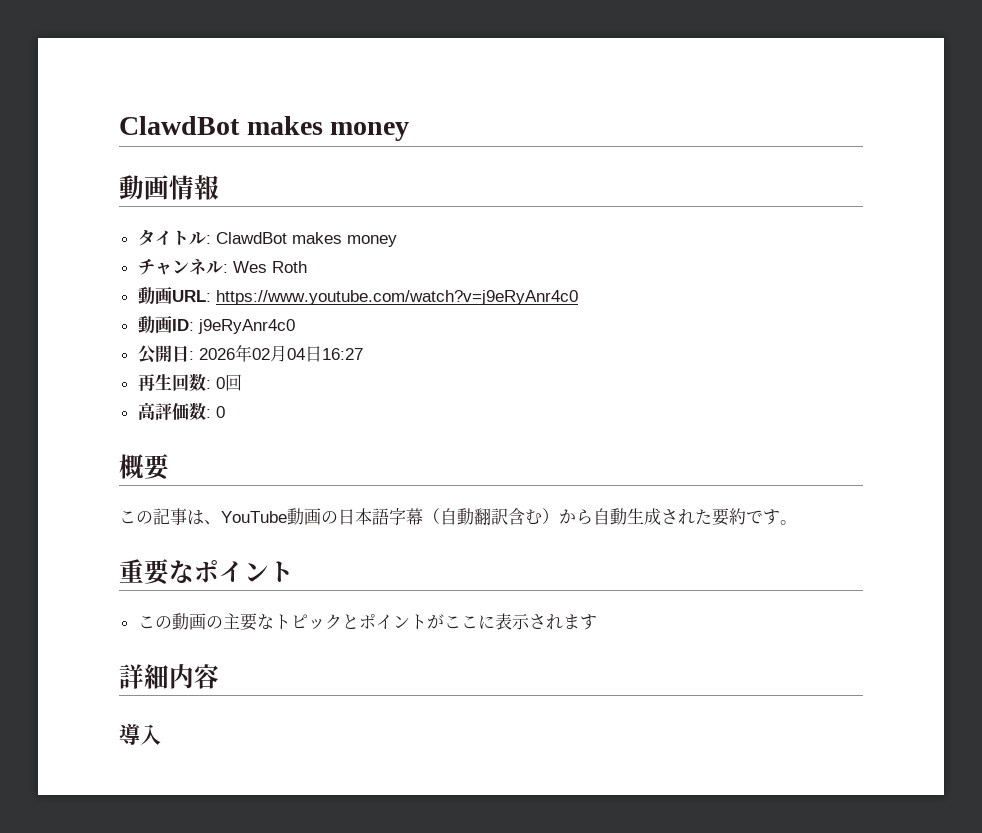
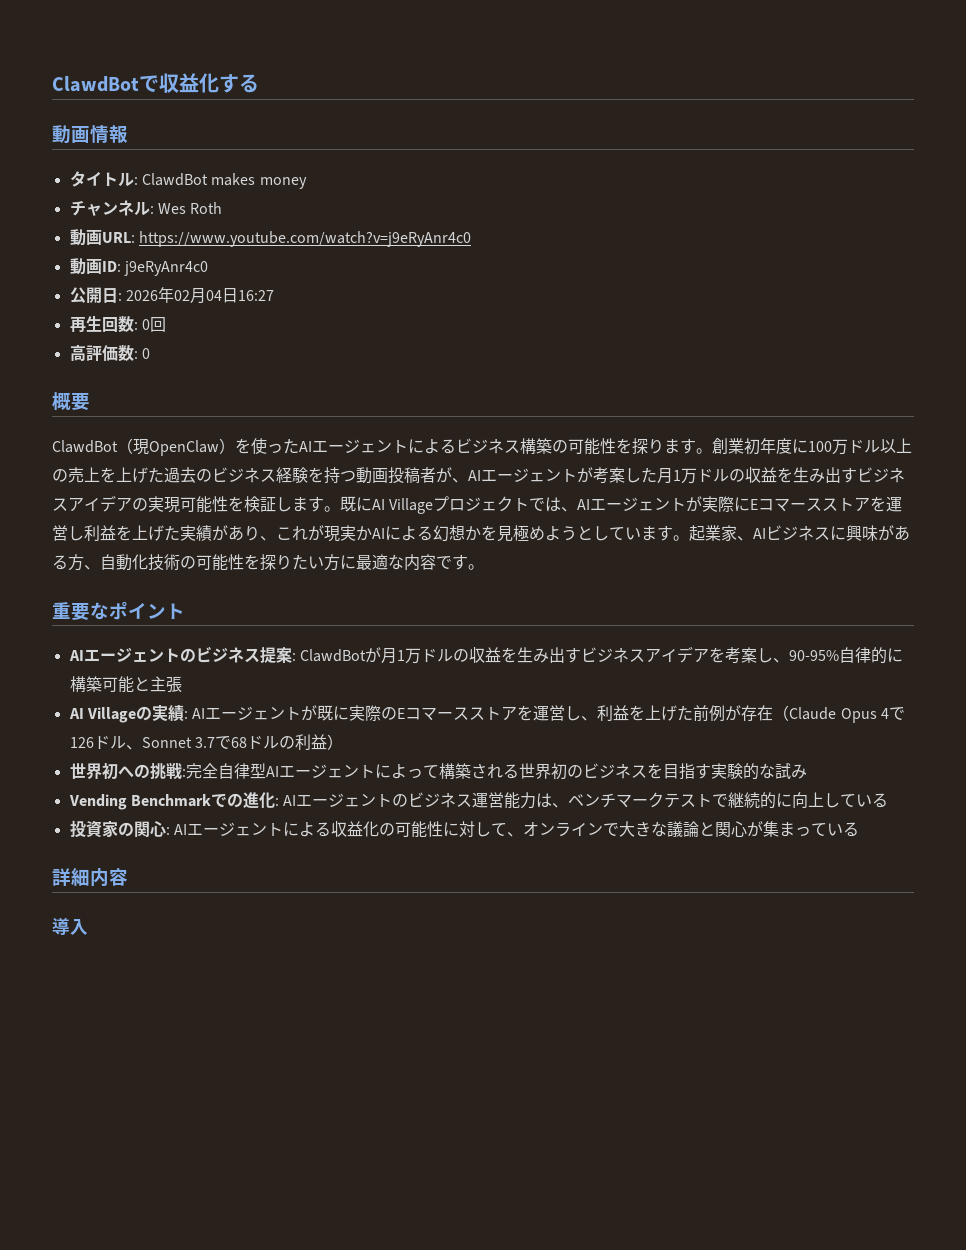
[119,116,410,141] ClawdBot makes money -> [52,73,259,93] ClawdBotで収益化する
[119,508,746,526] この記事は、YouTube動画の日本語字幕（自動翻訳含む）から自動生成された要約 -> [52,438,912,456] [52,467,905,484] [52,495,903,514] [52,525,910,542] [52,554,436,571] ClawdBot（現OpenClaw）を使ったAIエージェントによるビジネス構築の可能性を探ります。創業初年度に100万ドル以上の売上を上げた過去のビジネス経験を持つ動画投稿者が、AIエージェントが考案した月1万ドルの収益を生み出すビジネスアイデアの実現可能性を検証します。既にAI Villageプロジェクトでは、AIエージェントが実際にEコマースストアを運営し利益を上げた実績があり、これが現実かAIによる幻想かを見極めようとしています。起業家、AIビジネスに興味がある方、自動化技術の可能性を探りたい方に最適な内容
[137,613,597,631] この動画の主要なトピックとポイントがここに表示されます -> [68,646,903,664] [69,676,182,693] [68,705,905,723] [69,734,343,750] [69,762,807,780] [68,792,889,810] [69,820,859,838] AIエージェントのビジネス提案: ClawdBotが月1万ドルの収益を生み出すビジネスアイデアを考案し、90-95%自律的に構築可能と主張 // AI Villageの実績: AIエージェントが既に実際のEコマースストアを運営し、利益を上げた前例が存在（Claude Opus 4で126ドル、Sonnet 3.7で68ドルの利益） // 世界初への挑戦:完全自律型AIエージェントによって構築される世界初のビジネスを目指す実験的な試み // Vending Benchmarkでの進化: AIエージェントのビジネス運営能力は、ベンチマークテストで継続的に向上している // 投資家の関心: AIエージェントによる収益化の可能性に対して、オンラインで大きな議論と関心が集まっている

